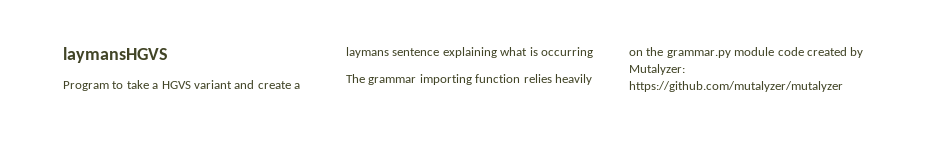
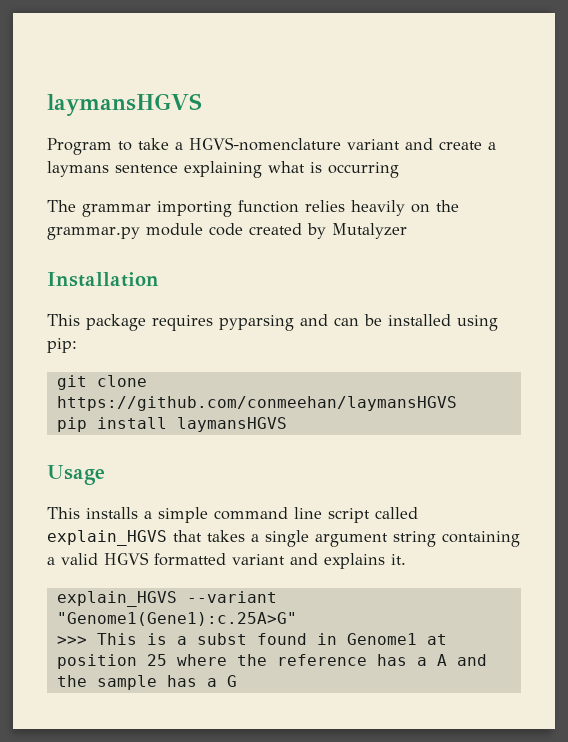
[161,81,191,89] HGVS -> [189,137,341,151] HGVS-nomenclature
[629,64,685,75] [629,81,843,92] Mutalyzer: https://github.com/mutalyzer/mutalyzer -> [331,223,407,239] [47,272,159,287] [47,314,498,331] [47,338,77,353] [56,375,147,390] [56,396,457,411] [56,417,287,432] [47,465,105,485] [47,507,418,523] [47,530,520,547] [47,552,406,569] [56,591,277,607] [56,612,297,626] [56,633,447,645] [56,654,487,669] [56,675,237,690] Mutalyzer // Installation // This package requires pyparsing and can be installed using pip: // git clone https://github.com/conmeehan/laymansHGVS // pip install laymansHGVS // Usage // This installs a simple command line script called explain_HGVS that takes a single argument string containing a valid HGVS formatted variant and explains it. // explain_HGVS --variant "Genome1(Gene1):c.25A>G" // >>> This is a subst found in Genome1 at position 25 where the reference has a A and the sample has a G

